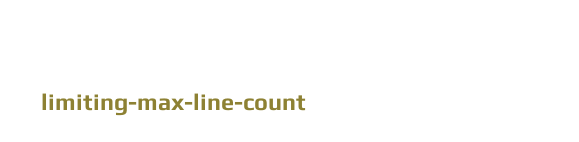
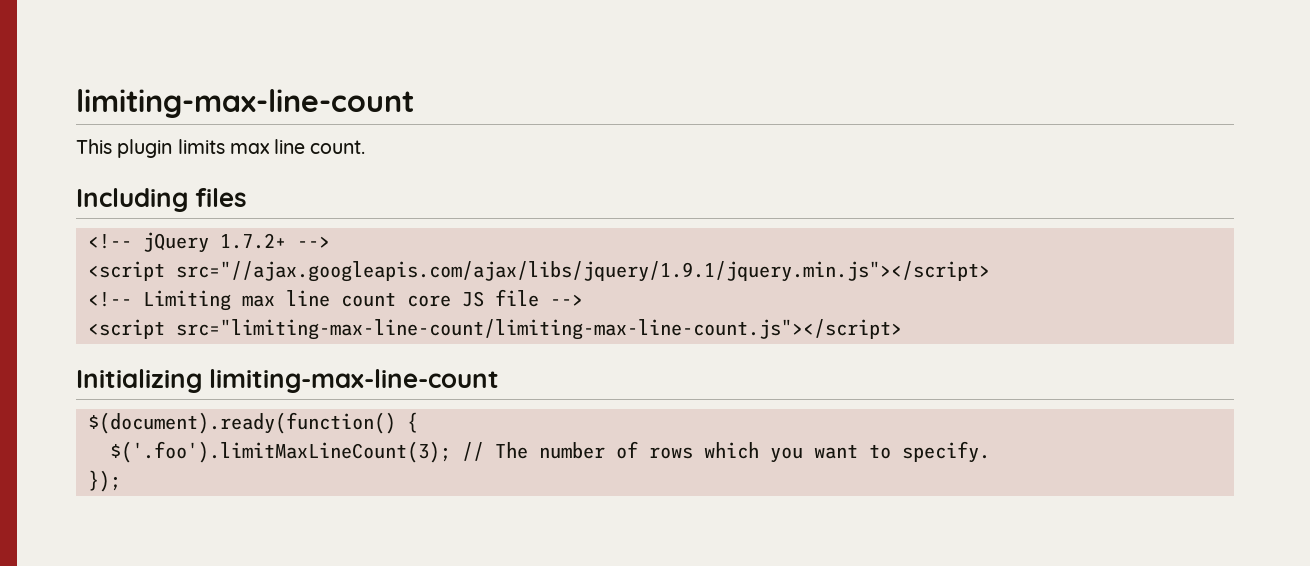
[41,93,306,116] limiting-max-line-count -> [76,89,414,118] [76,139,366,158] [76,188,248,212] [87,232,330,253] [87,261,990,282] [87,289,583,311] [87,319,902,340] [76,369,500,393] [87,412,418,434] [109,441,990,463] [87,470,121,492] limiting-max-line-count // This plugin limits max line count. // Including files // <!-- jQuery 1.7.2+ --> // <script src="//ajax.googleapis.com/ajax/libs/jquery/1.9.1/jquery.min.js"></script> // <!-- Limiting max line count core JS file --> // <script src="limiting-max-line-count/limiting-max-line-count.js"></script> // Initializing limiting-max-line-count // $(document).ready(function() { // $('.foo').limitMaxLineCount(3); // The number of rows which you want to specify. // });

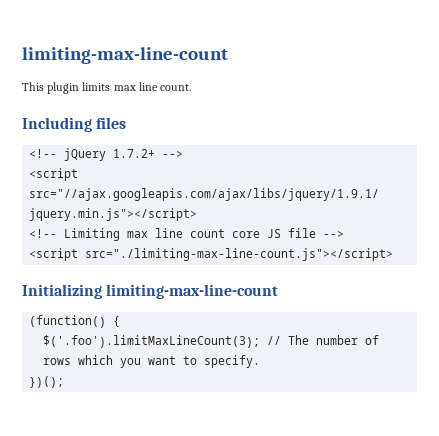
[175,319,902,340] src="limiting-max-line-count/limiting-max-line-count.js"></script> -> [85,248,394,261] src="./limiting-max-line-count.js"></script>
[87,412,396,434] $(document).ready(function() -> [29,315,107,328] (function()
[87,470,121,492] }); -> [29,376,65,388] })();

